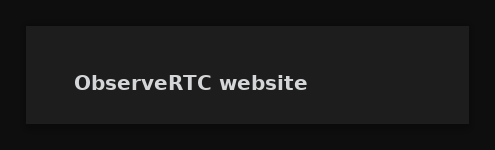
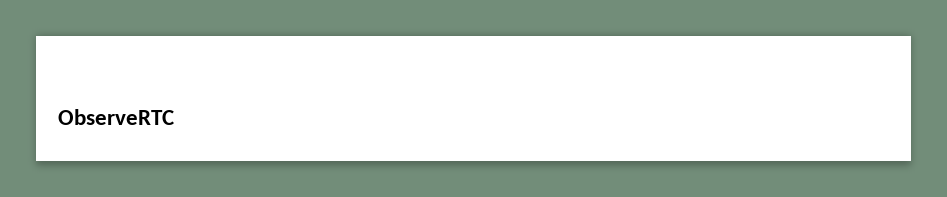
[218,75,308,90] website -> (174, 117) none

